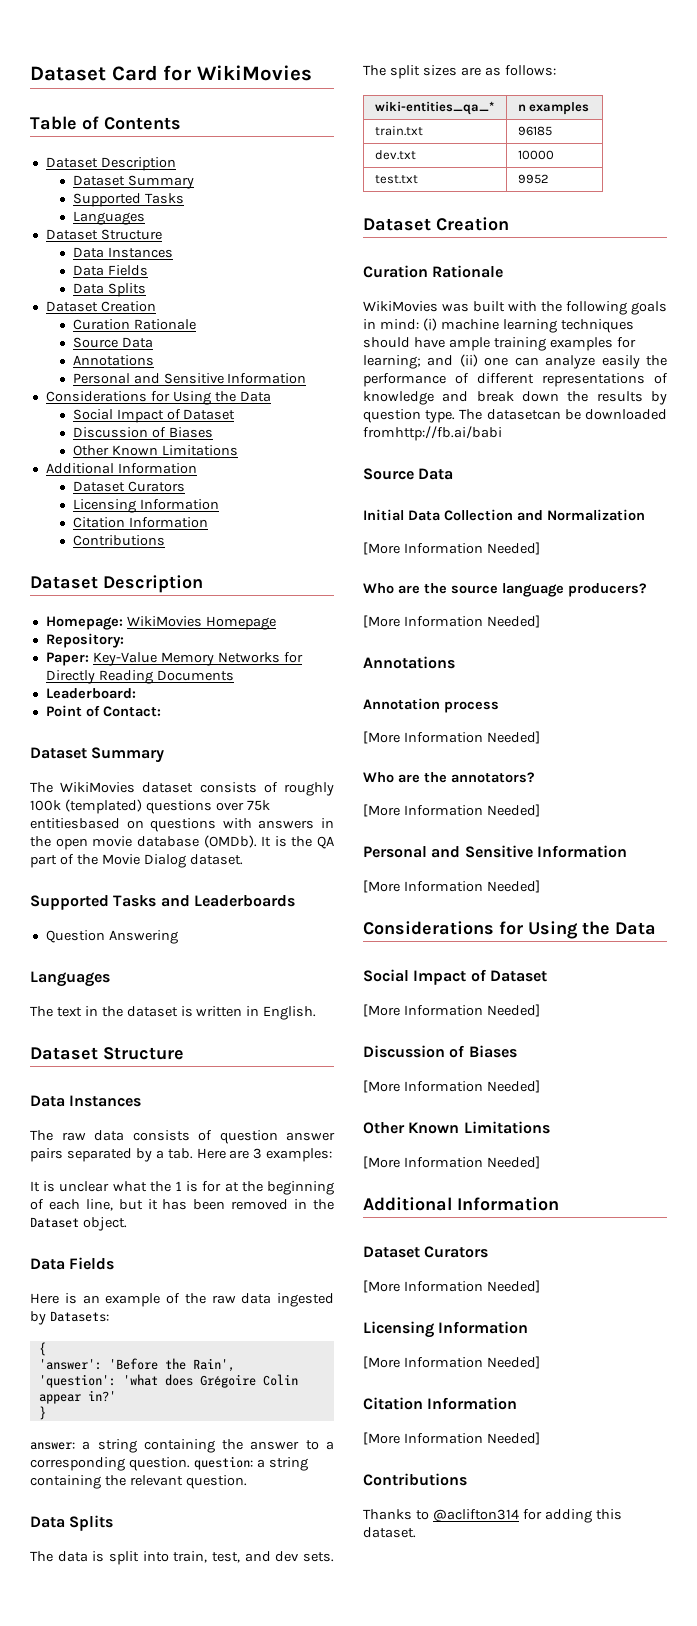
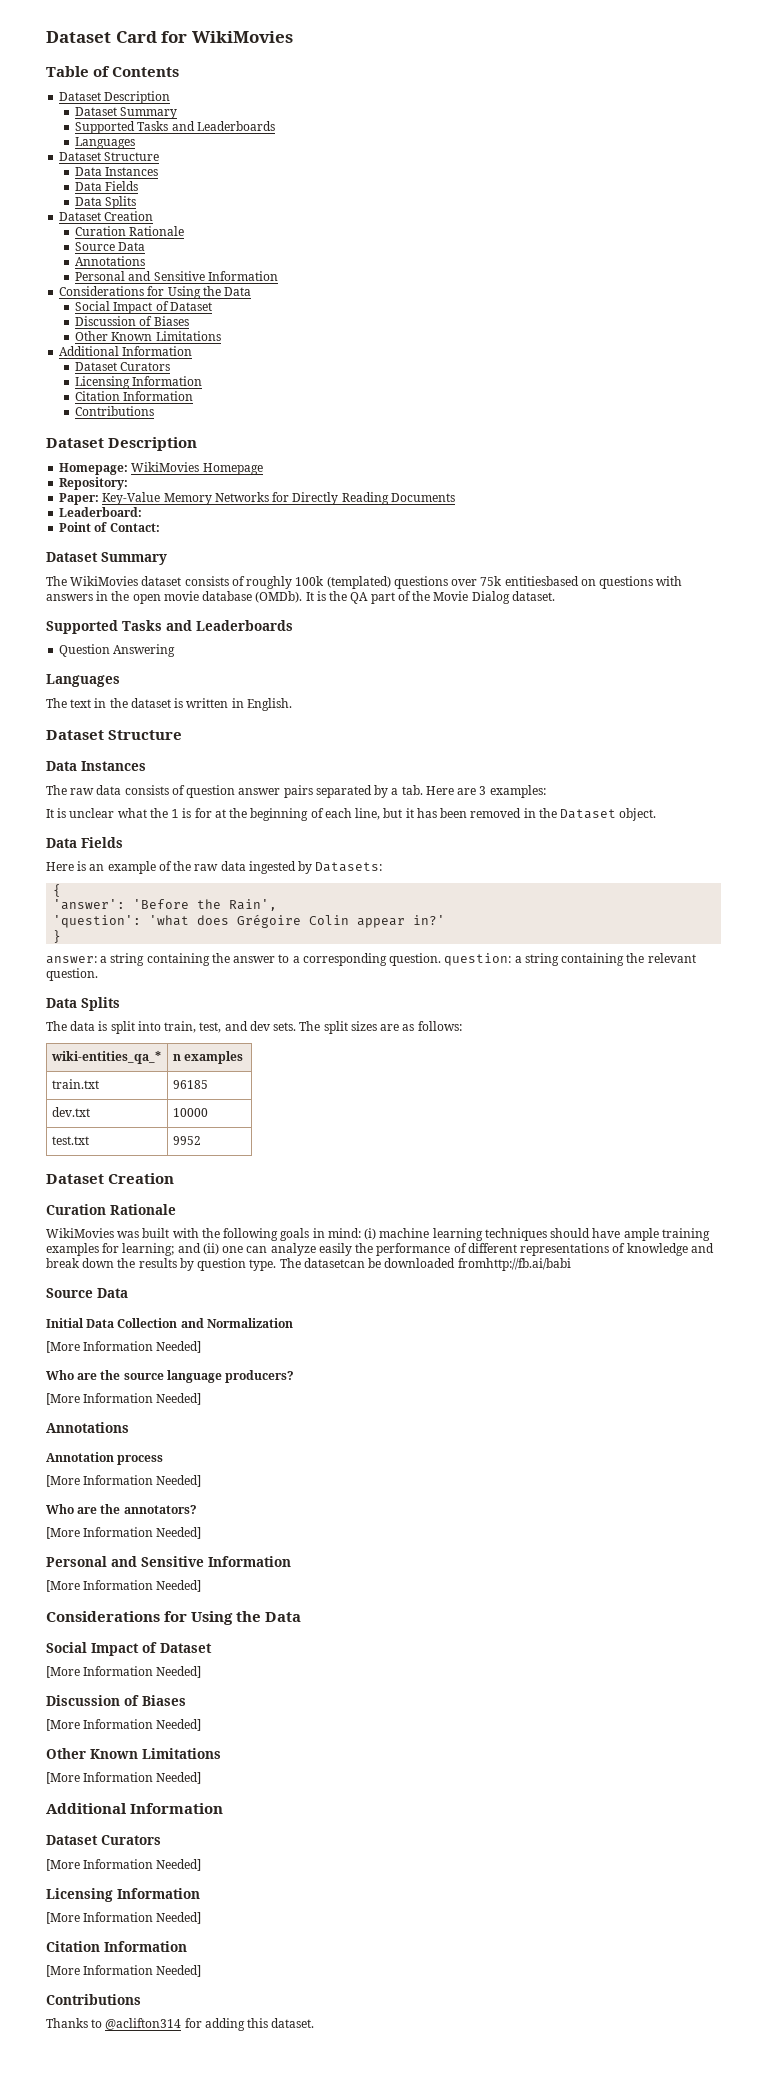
(184, 198) none -> [171,121,275,131] and Leaderboards

